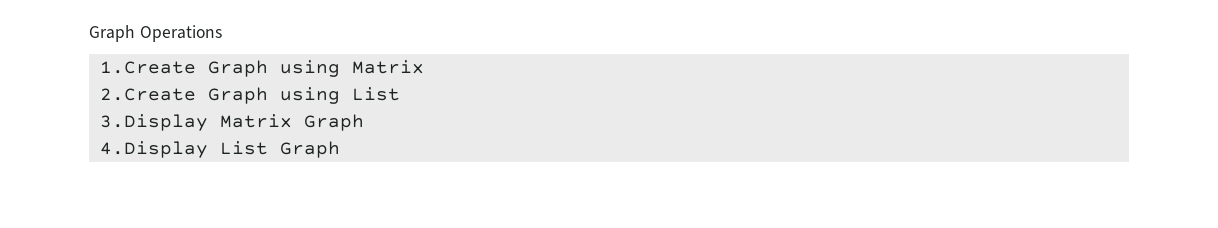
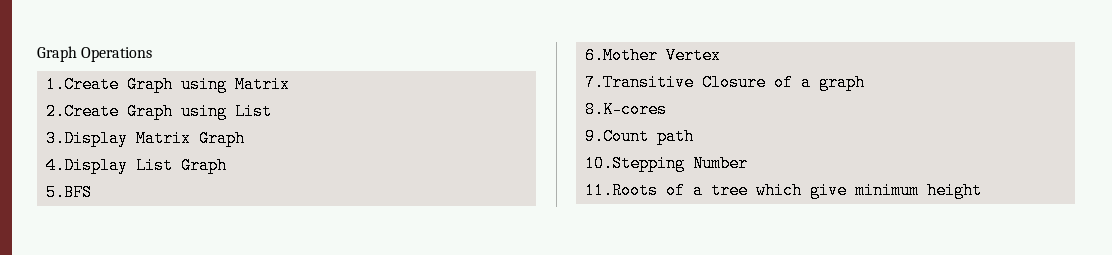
(340, 149) none -> [46,184,93,201] [585,47,722,64] [585,74,866,91] [585,101,668,118] [585,128,695,145] [585,155,749,172] [585,182,983,199] // 5.BFS // 6.Mother Vertex // 7.Transitive Closure of a graph // 8.K-cores // 9.Count path // 10.Stepping Number // 11.Roots of a tree which give minimum height

